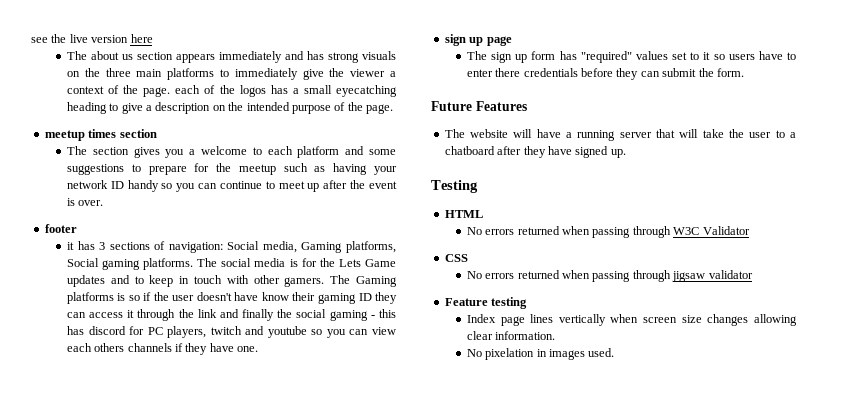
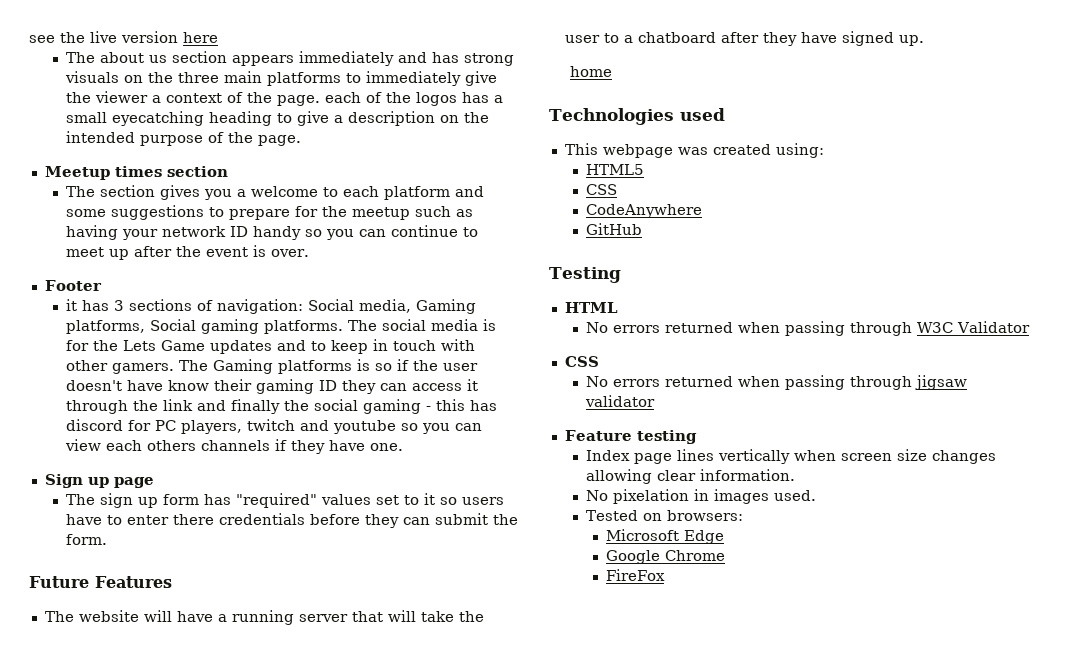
[44,130,85,141] meetup -> [44,166,110,180] Meetup
[44,224,77,233] footer -> [44,280,102,291] Footer
[444,34,466,46] sign -> [44,474,83,488] Sign
(626, 153) none -> [569,66,612,77] [549,108,725,125] [564,143,824,158] [585,164,644,175] [585,184,617,195] [585,204,702,218] [585,223,642,235] // home // Technologies used // This webpage was created using: // HTML5 // CSS // CodeAnywhere // GitHub
(615, 352) none -> [585,510,743,521] [606,529,725,544] [606,550,726,564] [606,569,666,581] // Tested on browsers: // Microsoft Edge // Google Chrome // FireFox

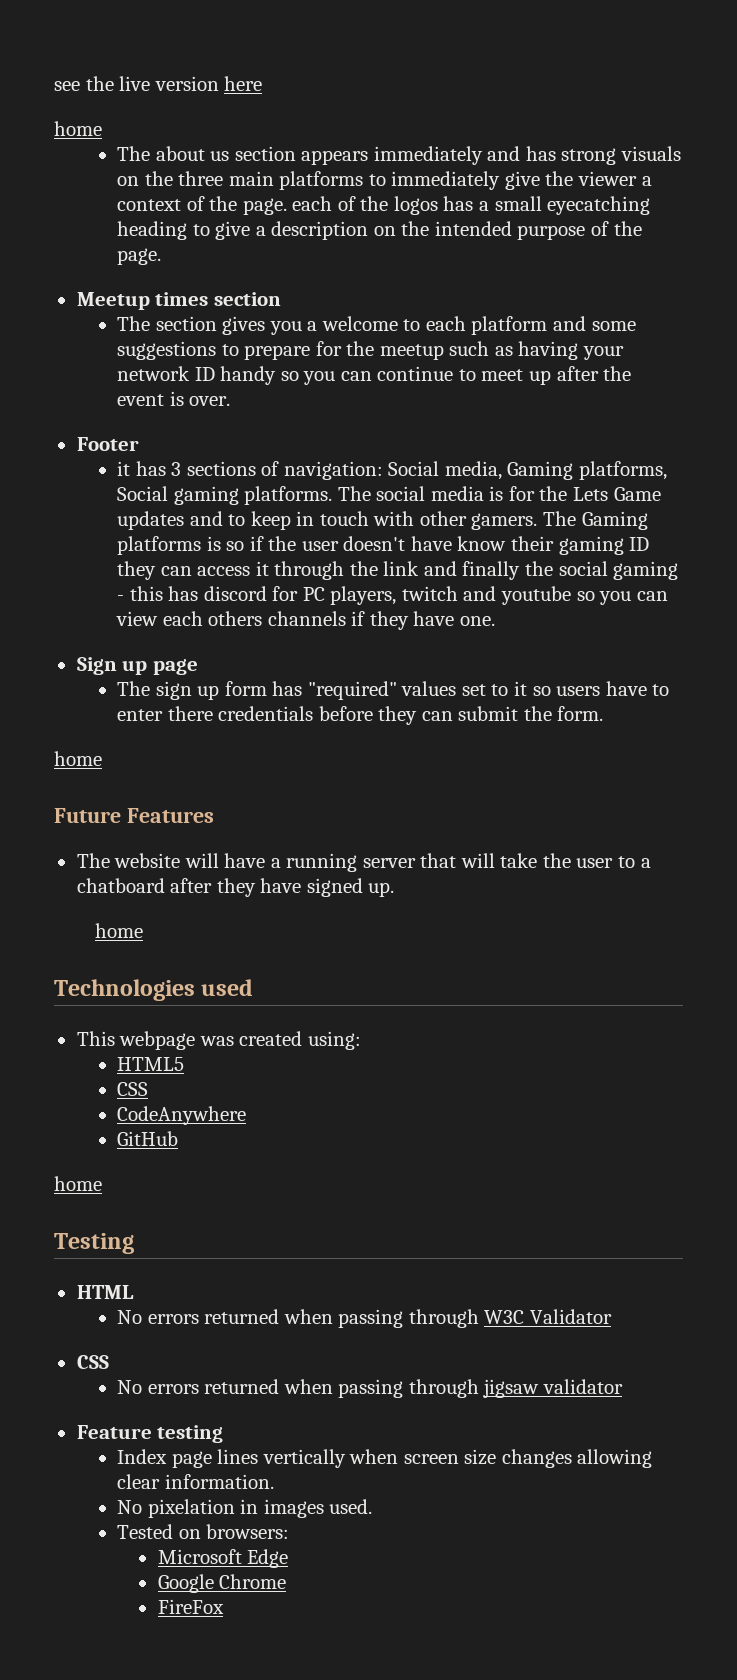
(218, 37) none -> [54,121,102,136] // home
(107, 539) none -> [54,751,102,766] // home
(642, 229) none -> [54,1176,102,1191] // home

